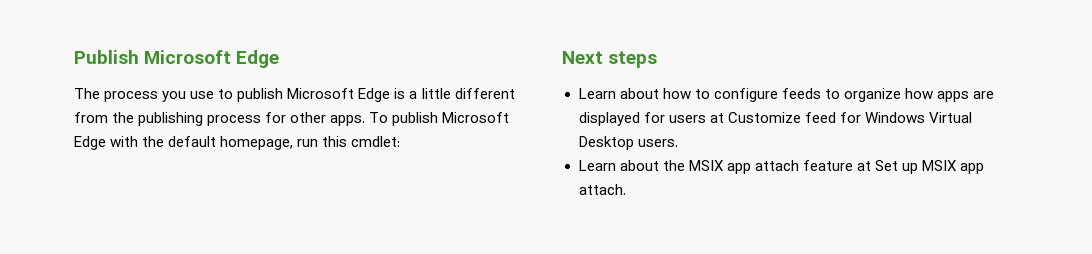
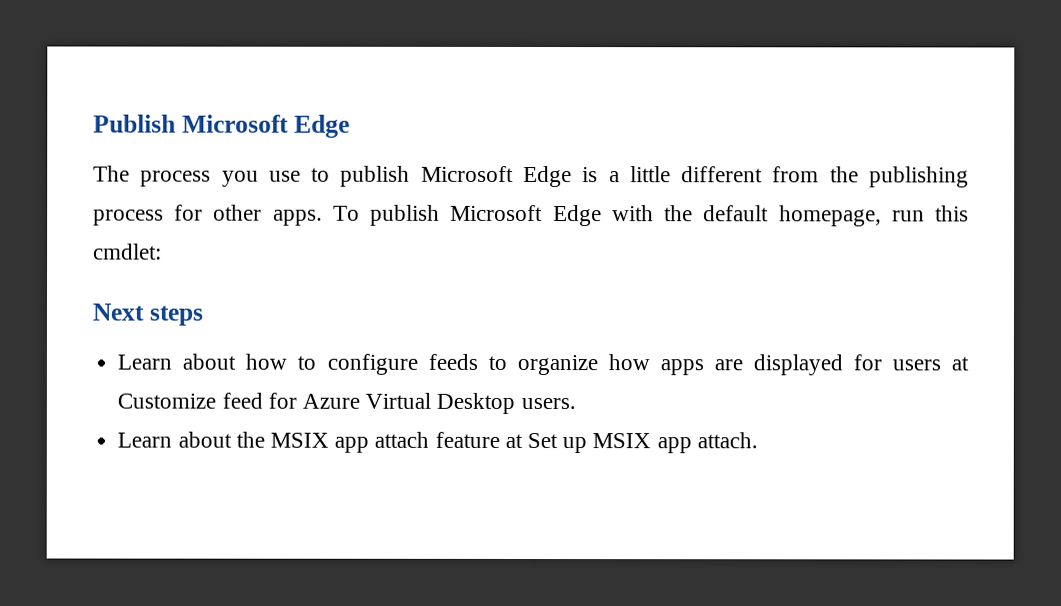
[864,112,925,123] Windows -> [301,393,360,409] Azure

